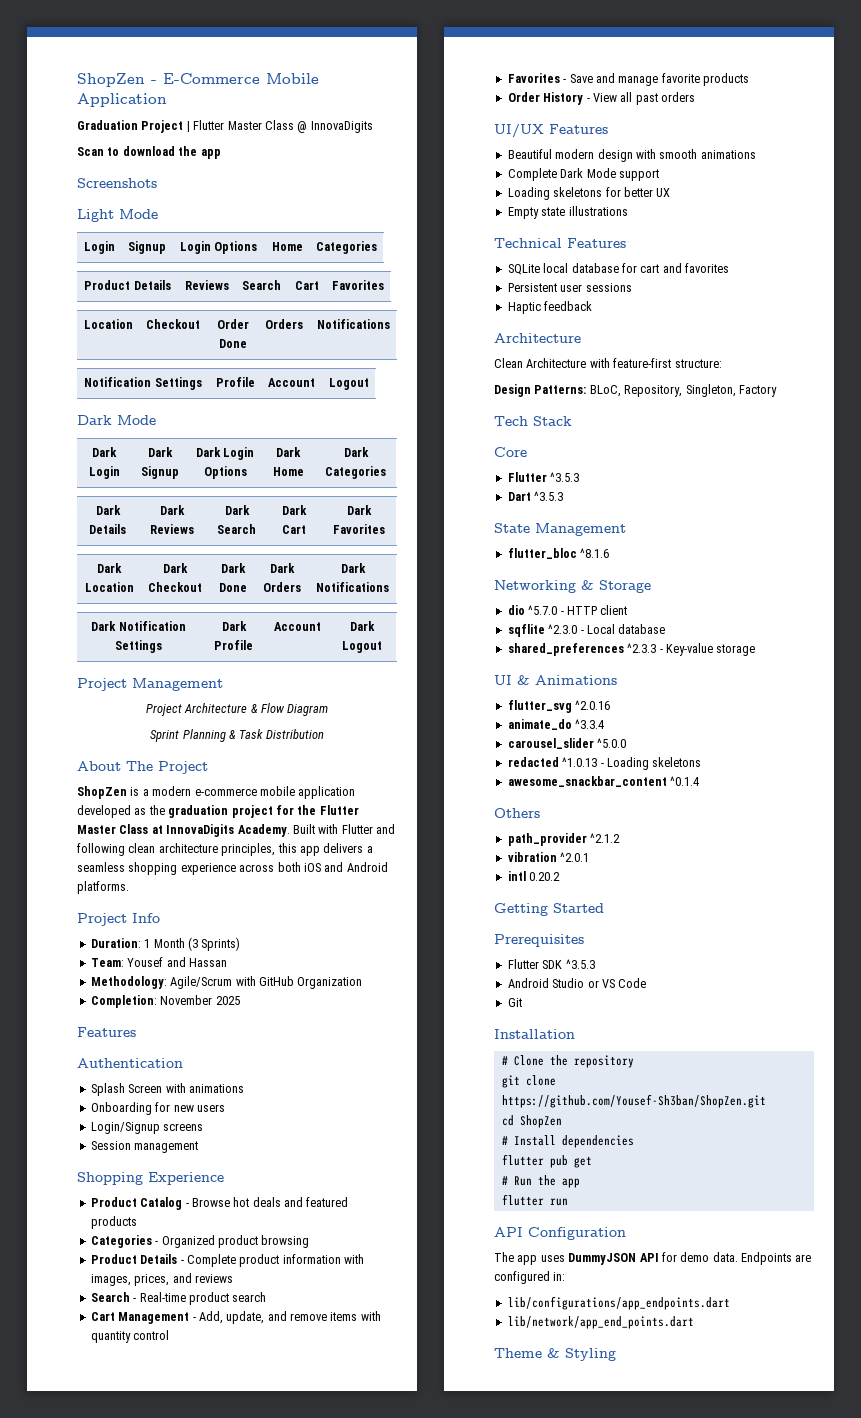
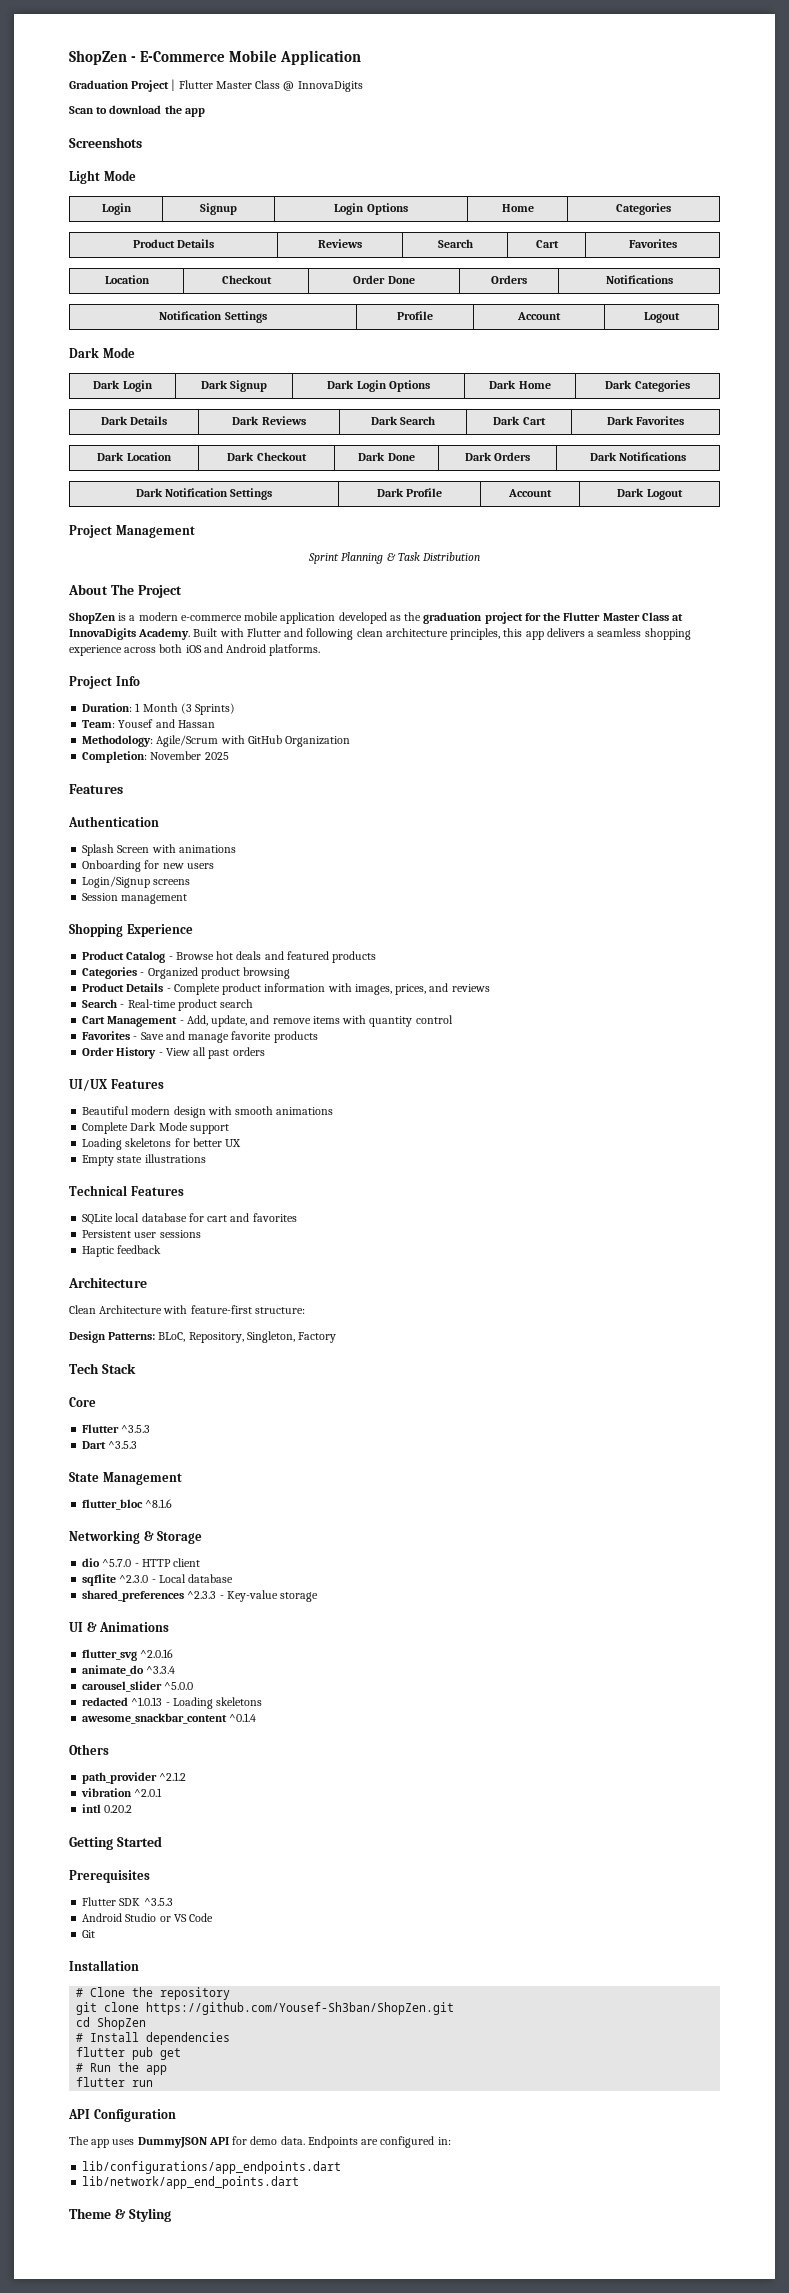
[145,703,329,716] // Project Architecture & Flow Diagram -> (195, 531) none

